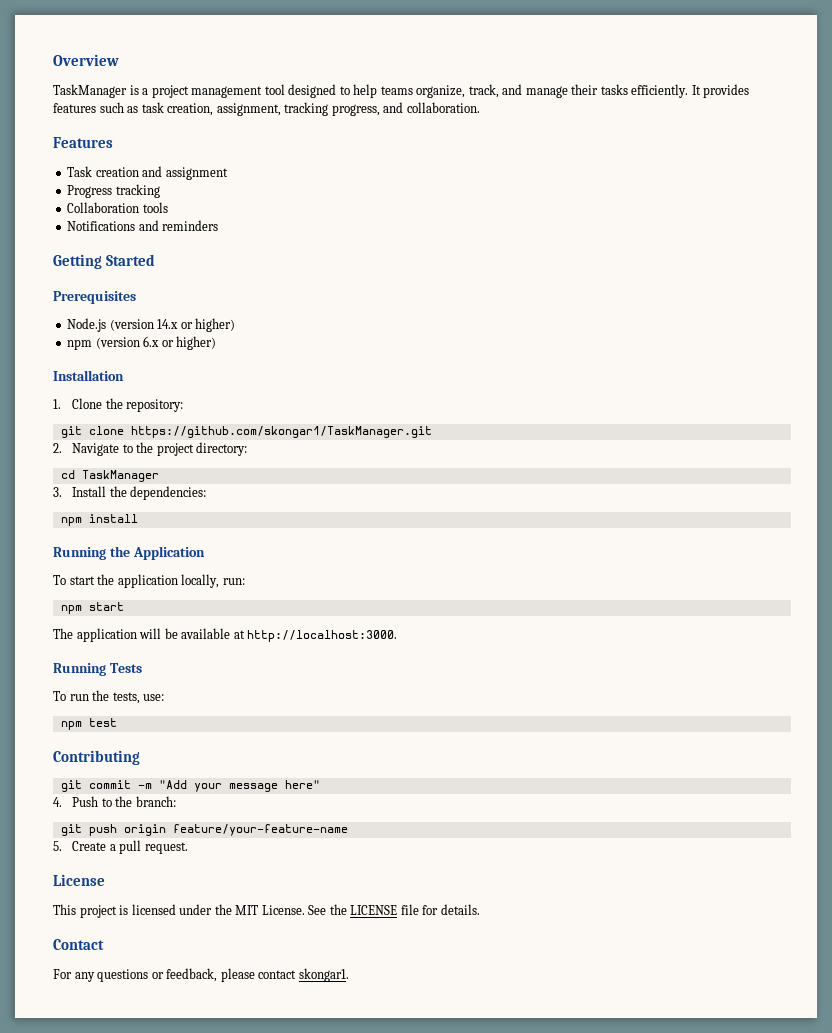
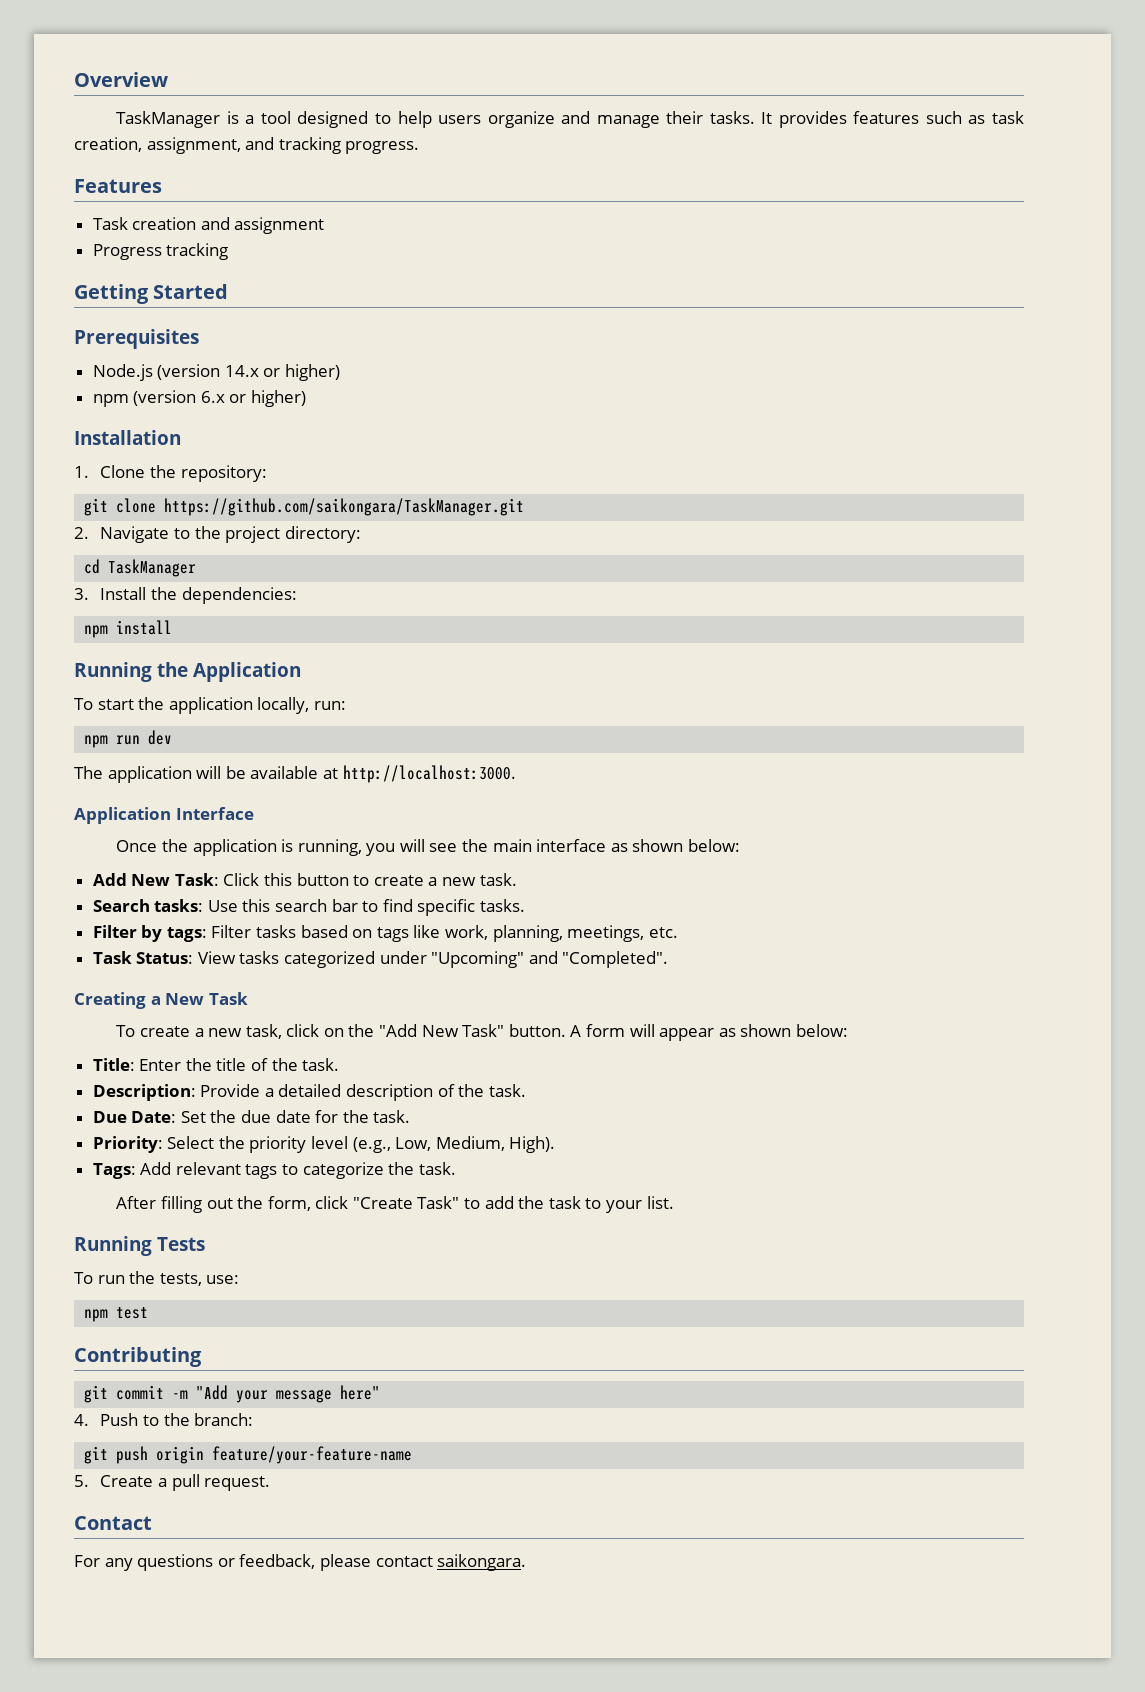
[151,85,263,98] project management -> (255, 119) none
[380,84,499,98] teams organize, track, -> [438,111,555,128] users organize
[600,84,689,98] tasks efficiently. -> [709,111,755,124] tasks.
[284,102,480,116] tracking progress, and collaboration. -> [245,137,420,154] and tracking progress.
[67,202,168,213] [67,220,219,231] // Collaboration tools // Notifications and reminders -> (229, 251) none
[130,426,432,438] https://github.com/skongar1/TaskManager.git -> [164,498,525,516] https://github.com/saikongara/TaskManager.git
[88,602,124,611] start -> [116,730,173,745] run dev
(398, 636) none -> [74,807,254,824] [116,839,741,856] [92,873,517,886] [92,899,526,916] [92,925,678,942] [92,951,669,968] [74,992,248,1009] [116,1024,848,1041] [92,1058,340,1071] [92,1084,526,1101] [92,1110,411,1123] [92,1136,556,1153] [92,1162,456,1179] [116,1196,674,1213] // Application Interface // Once the application is running, you will see the main interface as shown below: // Add New Task: Click this button to create a new task. // Search tasks: Use this search bar to find specific tasks. // Filter by tags: Filter tasks based on tags like work, planning, meetings, etc. // Task Status: View tasks categorized under "Upcoming" and "Completed". // Creating a New Task // To create a new task, click on the "Add New Task" button. A form will appear as shown below: // Title: Enter the title of the task. // Description: Provide a detailed description of the task. // Due Date: Set the due date for the task. // Priority: Select the priority level (e.g., Low, Medium, High). // Tags: Add relevant tags to categorize the task. // After filling out the form, click "Create Task" to add the task to your list.
[53,874,105,886] [53,904,480,918] // License // This project is licensed under the MIT License. See the LICENSE file for details. -> (271, 1483) none
[298,968,349,982] skongar1. -> [437,1554,527,1571] saikongara.

